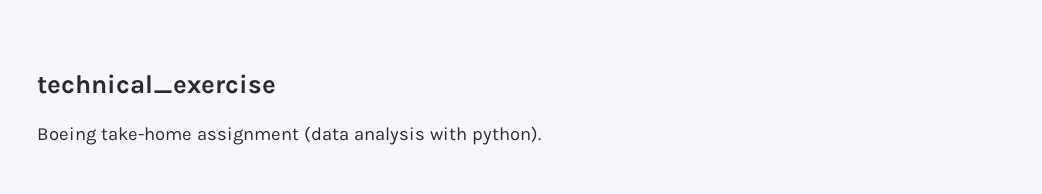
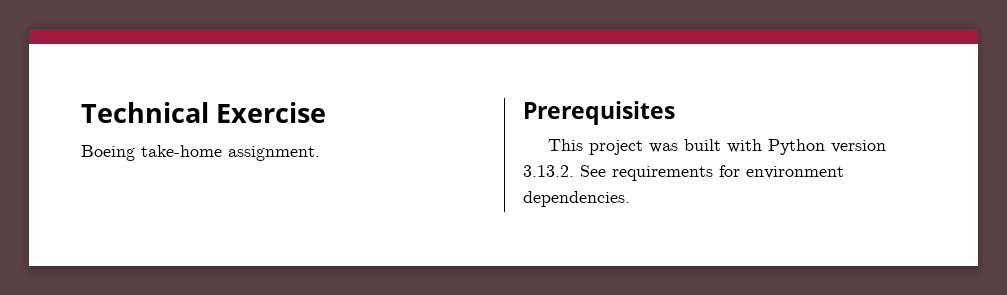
[37,74,276,94] technical_exercise -> [81,102,327,123] Technical Exercise
[196,126,541,145] assignment (data analysis with python). -> [228,146,320,161] [523,101,675,125] [548,139,887,155] [523,165,844,181] [523,191,630,207] assignment. // Prerequisites // This project was built with Python version 3.13.2. See requirements for environment dependencies.

